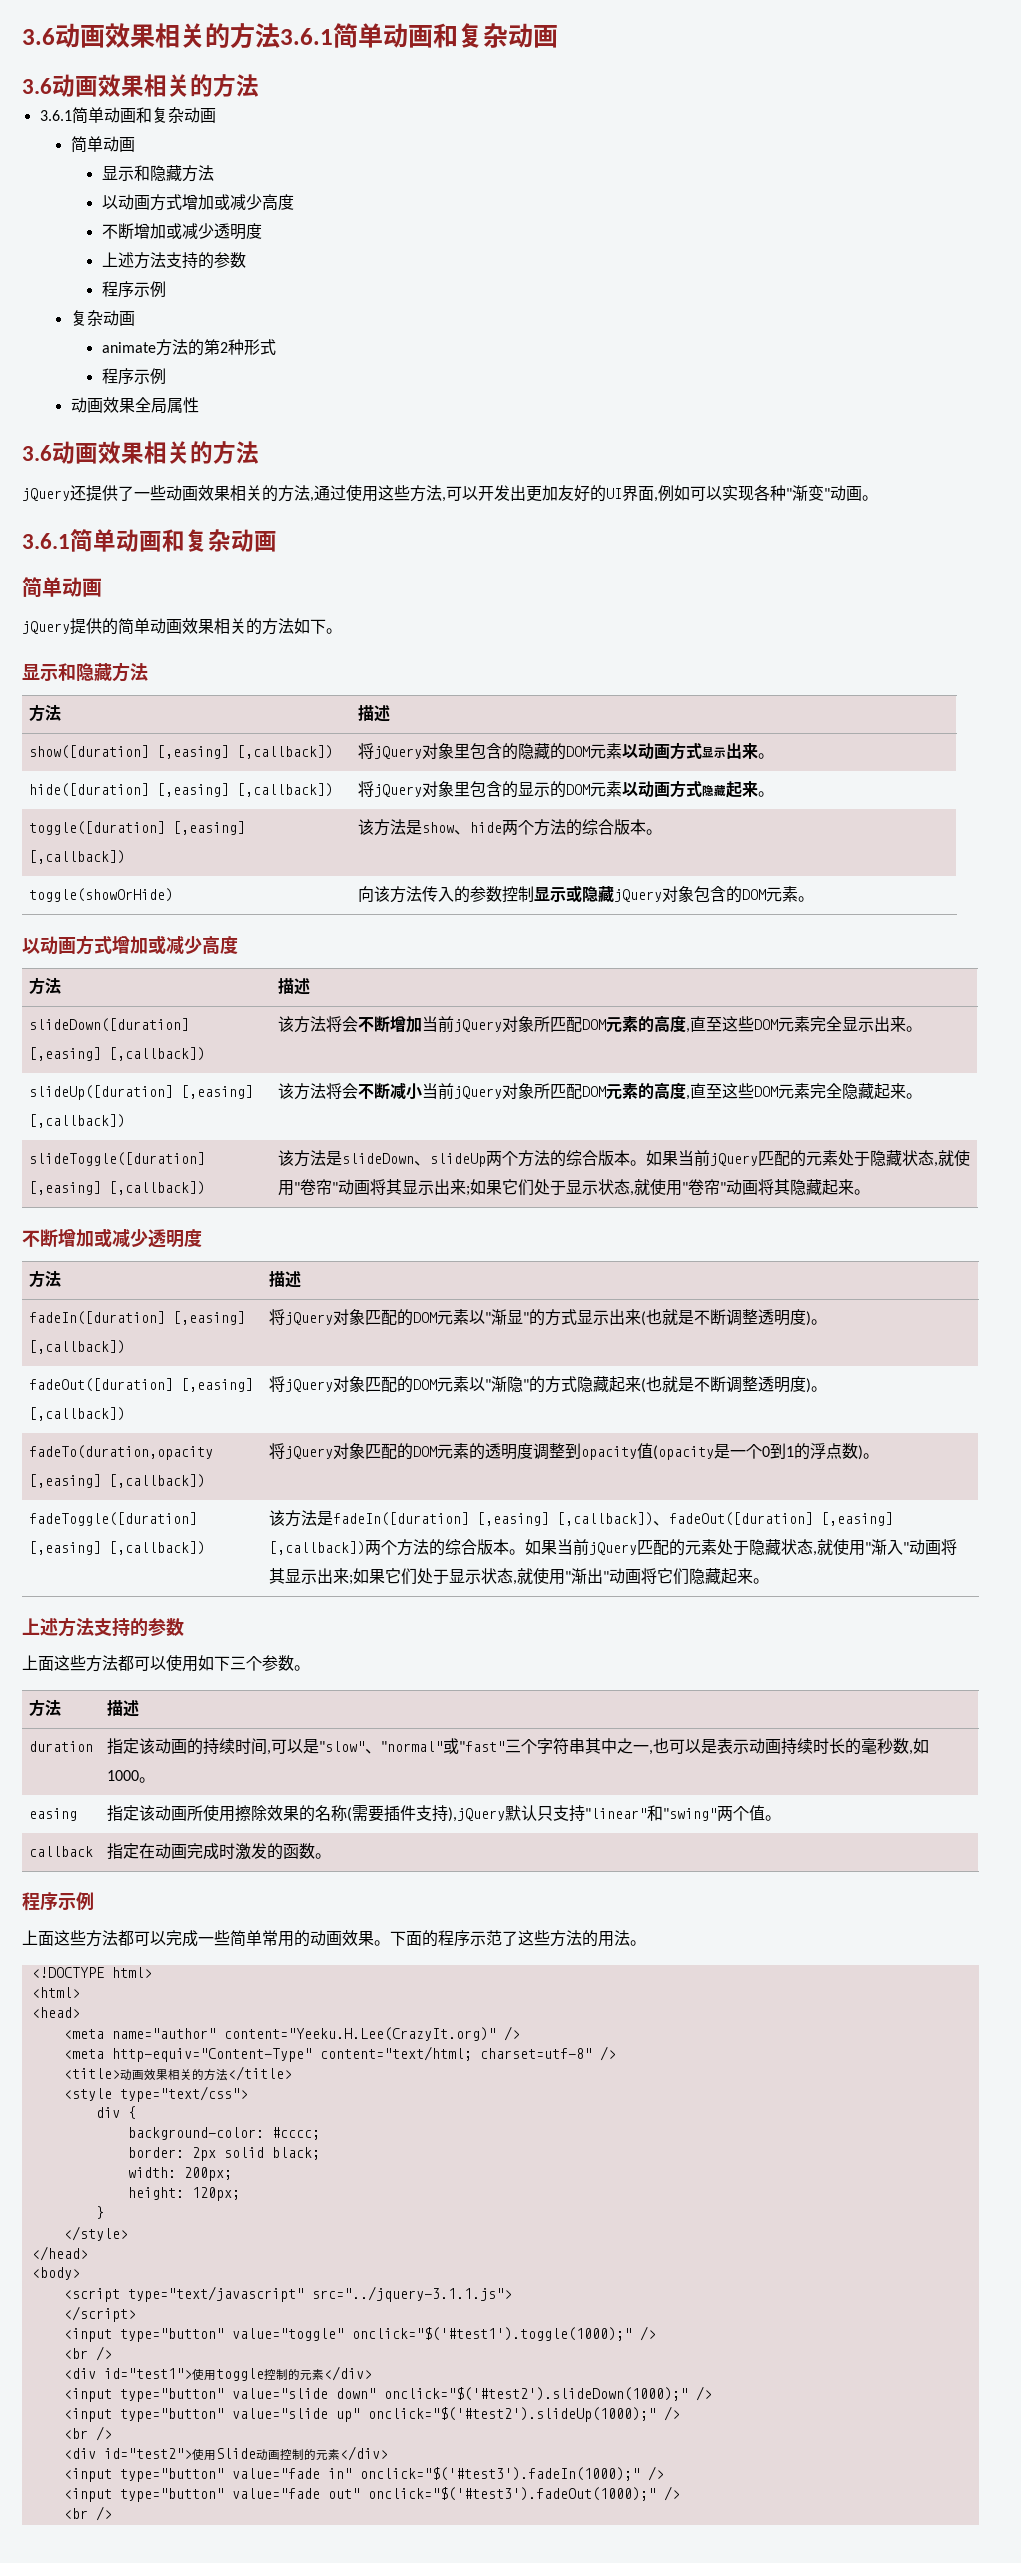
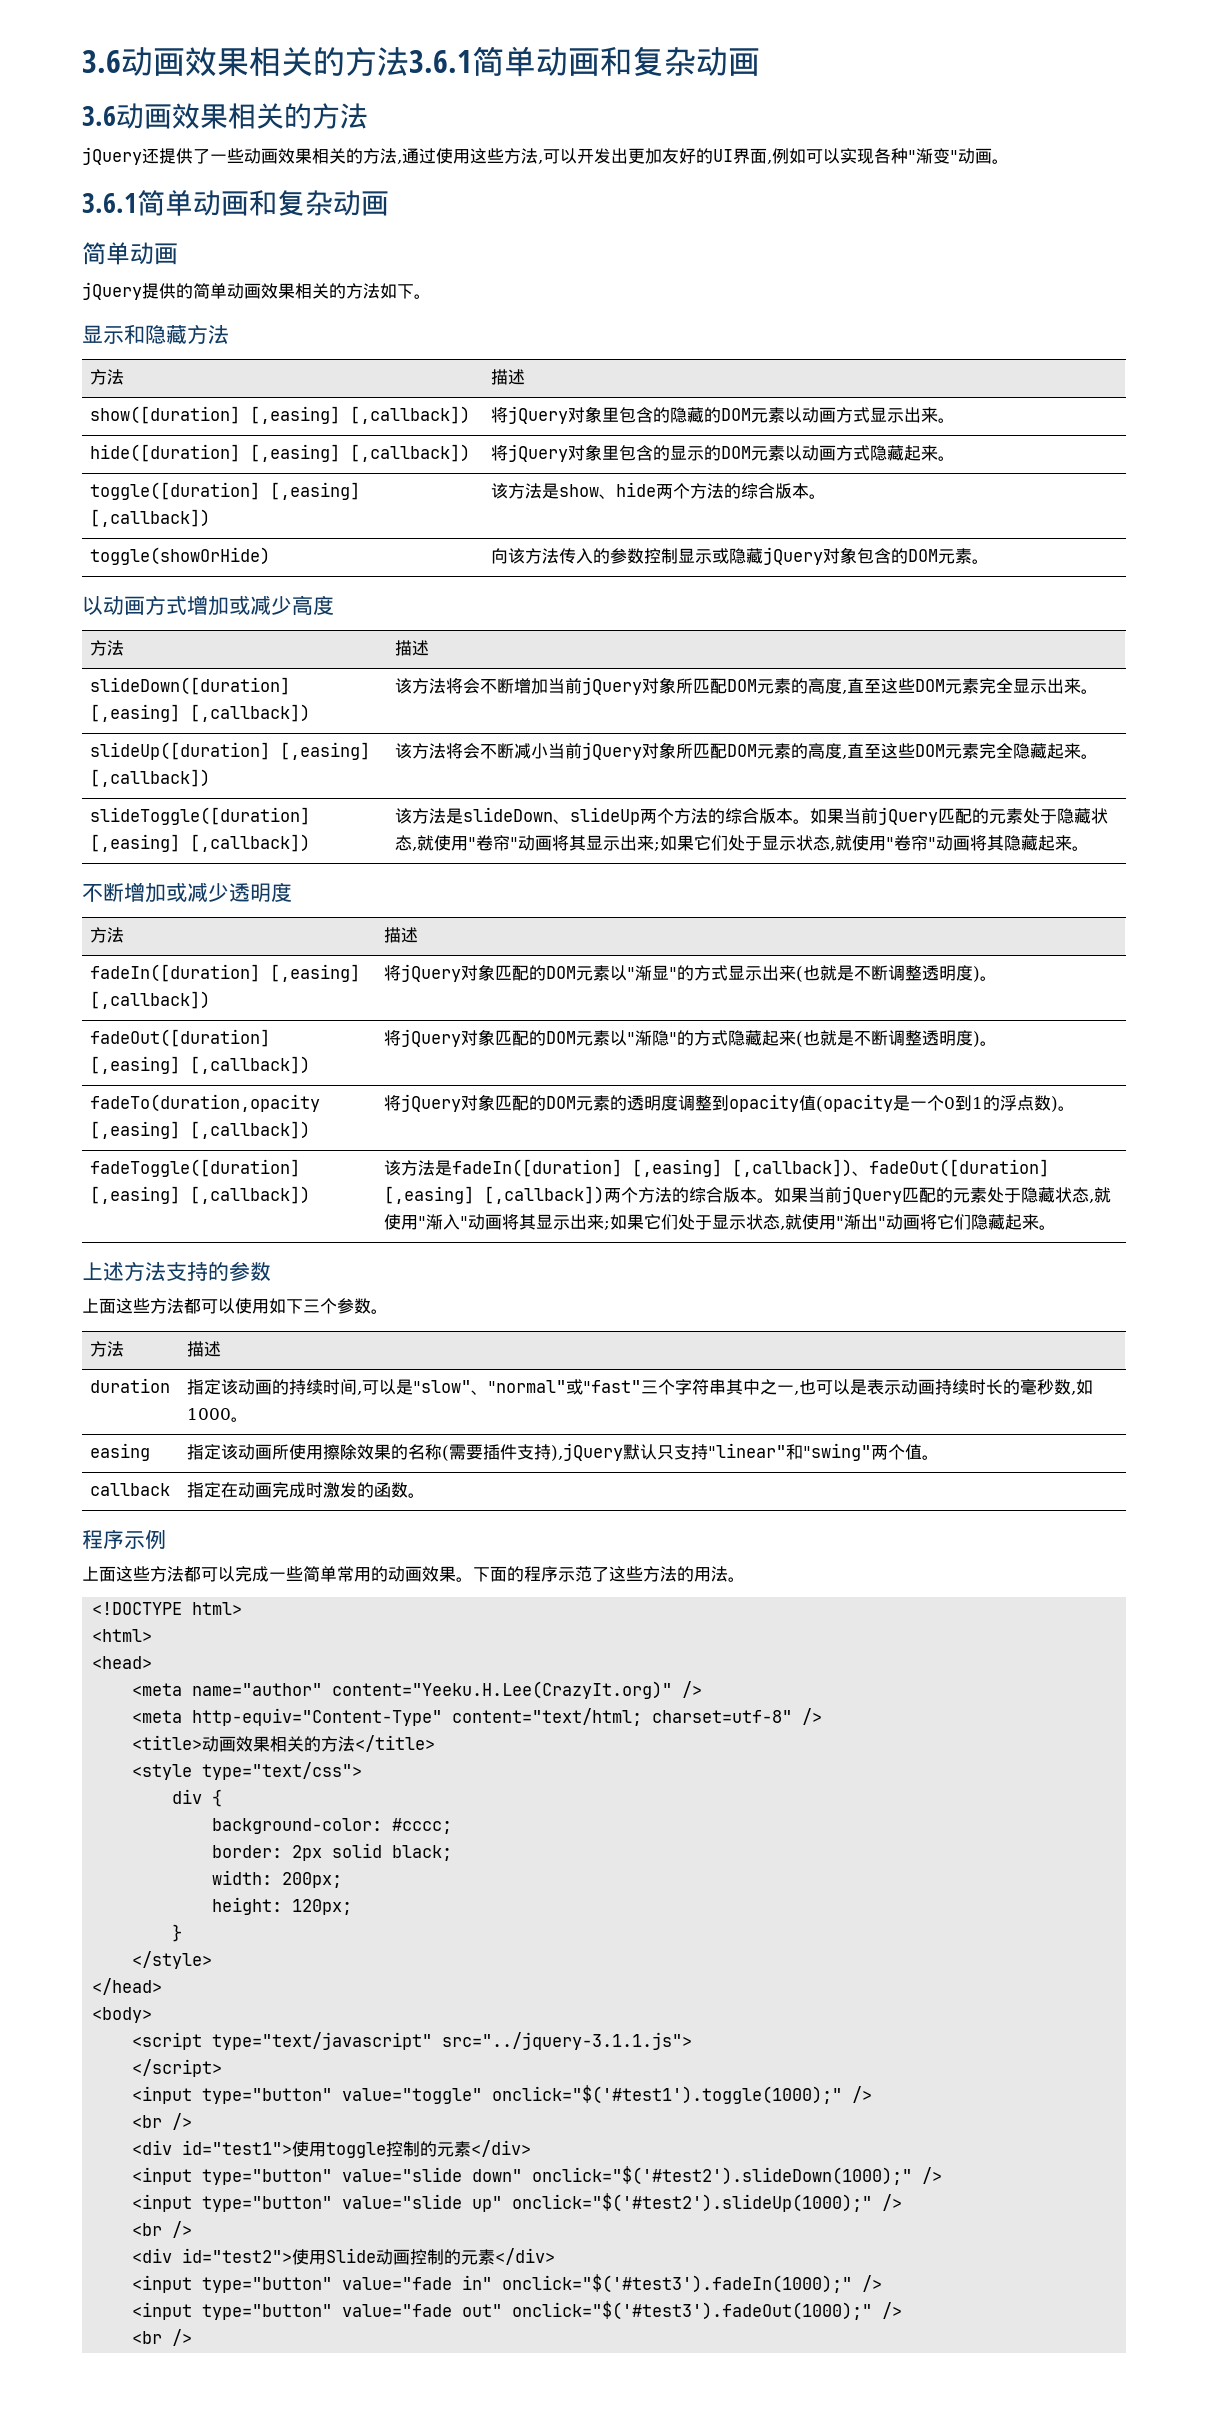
[39,107,216,124] [70,136,135,153] [101,165,214,182] [101,194,294,211] [101,223,262,240] [101,252,246,269] [101,281,166,298] [70,310,135,326] [101,339,276,356] [101,368,166,385] [70,397,199,414] [22,441,259,464] // 3.6.1简单动画和复杂动画 // 简单动画 // 显示和隐藏方法 // 以动画方式增加或减少高度 // 不断增加或减少透明度 // 上述方法支持的参数 // 程序示例 // 复杂动画 // animate方法的第2种形式 // 程序示例 // 动画效果全局属性 // 3.6动画效果相关的方法 -> (368, 116) none

